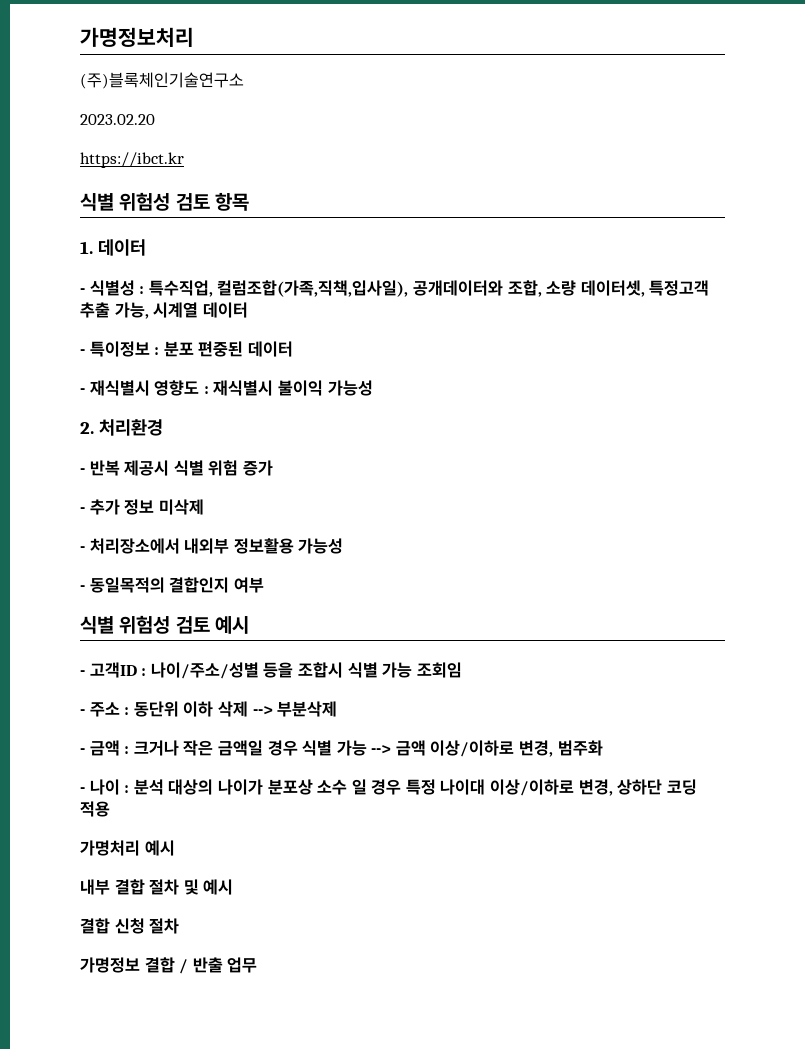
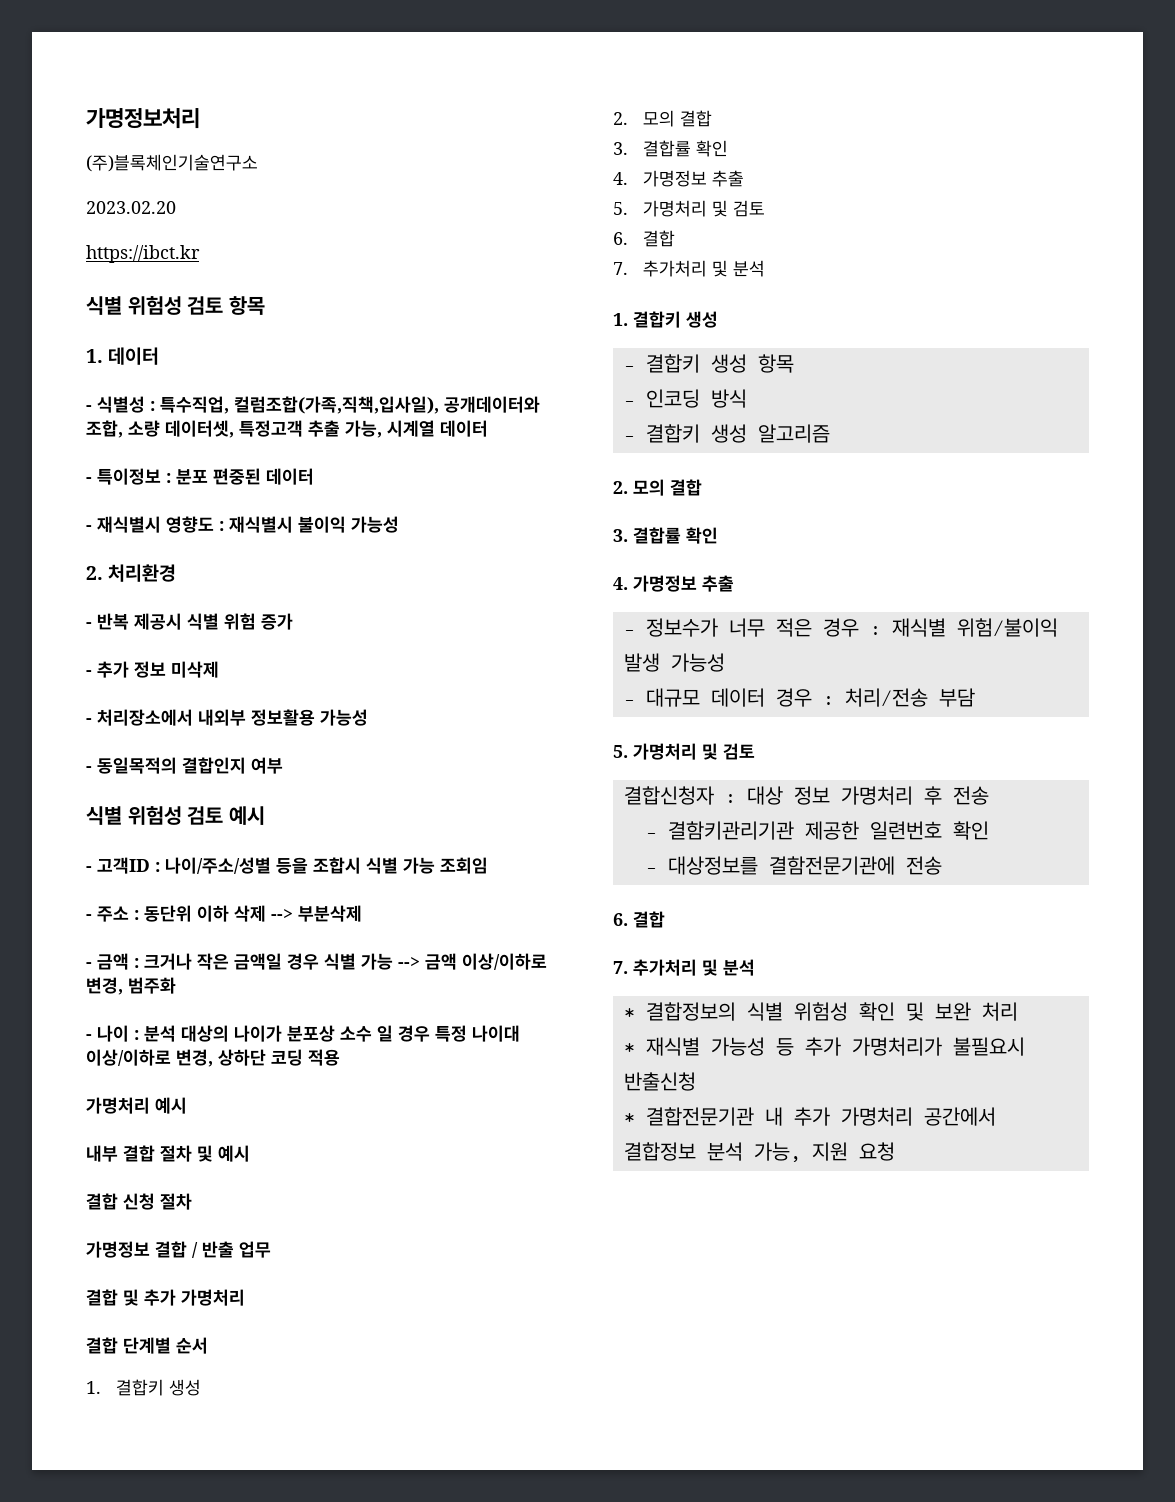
(258, 965) none -> [86,1289,245,1306] [86,1337,208,1354] [86,1379,201,1396] [613,110,712,127] [613,140,728,157] [613,170,744,187] [613,200,765,217] [613,230,675,247] [613,260,765,277] [613,311,718,328] [623,354,794,373] [623,389,747,408] [623,424,830,443] [613,479,702,496] [613,527,718,544] [613,575,734,592] [623,618,1058,637] [623,653,725,672] [623,688,975,707] [613,743,755,760] [623,786,989,805] [645,821,989,840] [645,856,942,875] [613,911,665,928] [613,959,755,976] [623,1002,1018,1021] [623,1037,1025,1056] [623,1072,696,1091] [623,1107,996,1126] [623,1142,895,1162] // 결합 및 추가 가명처리 // 결합 단계별 순서 // 1. 결합키 생성 // 2. 모의 결합 // 3. 결합률 확인 // 4. 가명정보 추출 // 5. 가명처리 및 검토 // 6. 결합 // 7. 추가처리 및 분석 // 1. 결합키 생성 // - 결합키 생성 항목 // - 인코딩 방식 // - 결합키 생성 알고리즘 // 2. 모의 결합 // 3. 결합률 확인 // 4. 가명정보 추출 // - 정보수가 너무 적은 경우 : 재식별 위험/불이익 발생 가능성 // - 대규모 데이터 경우 : 처리/전송 부담 // 5. 가명처리 및 검토 // 결합신청자 : 대상 정보 가명처리 후 전송 // - 결함키관리기관 제공한 일련번호 확인 // - 대상정보를 결함전문기관에 전송 // 6. 결합 // 7. 추가처리 및 분석 // * 결합정보의 식별 위험성 확인 및 보완 처리 // * 재식별 가능성 등 추가 가명처리가 불필요시 반출신청 // * 결합전문기관 내 추가 가명처리 공간에서 결합정보 분석 가능, 지원 요청

